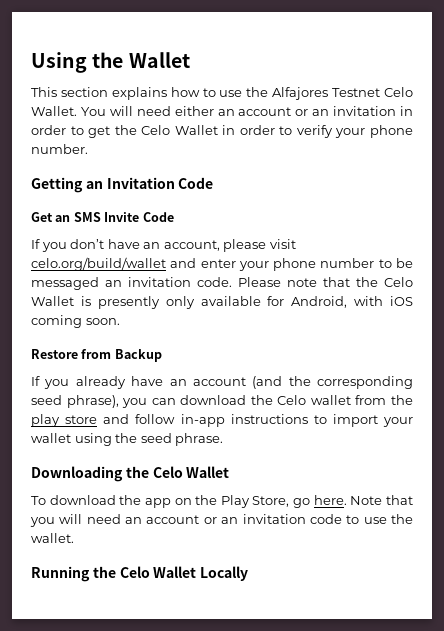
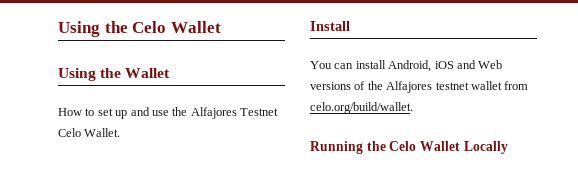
[31,52,190,73] [31,87,216,100] Using the Wallet // This section explains how to -> [58,21,221,37] [58,68,171,81] [58,107,150,119] Using the Celo Wallet // Using the Wallet // How to set up and
[80,106,413,116] [31,125,413,138] [31,144,88,154] [31,177,214,193] [31,212,174,222] [31,239,296,252] [31,257,413,271] [31,277,413,290] [31,296,413,309] [31,315,120,328] [31,349,162,362] [31,376,413,389] [31,395,413,408] [31,414,413,427] [31,433,224,446] [31,466,230,482] [31,495,413,508] [30,514,414,527] [31,533,74,543] You will need either an account or an invitation in order to get the Celo Wallet in order to verify your phone number. // Getting an Invitation Code // Get an SMS Invite Code // If you don’t have an account, please visit celo.org/build/wallet and enter your phone number to be messaged an invitation code. Please note that the Celo Wallet is presently only available for Android, with iOS coming soon. // Restore from Backup // If you already have an account (and the corresponding seed phrase), you can download the Celo wallet from the play store and follow in-app instructions to import your wallet using the seed phrase. // Downloading the Celo Wallet // To download the app on the Play Store, go here. Note that you will need an account or an invitation code to use the wallet. -> [310,21,350,31] [310,60,503,72] [310,81,529,93] [310,102,413,114] // Install // You can install Android, iOS and Web versions of the Alfajores testnet wallet from celo.org/build/wallet.

